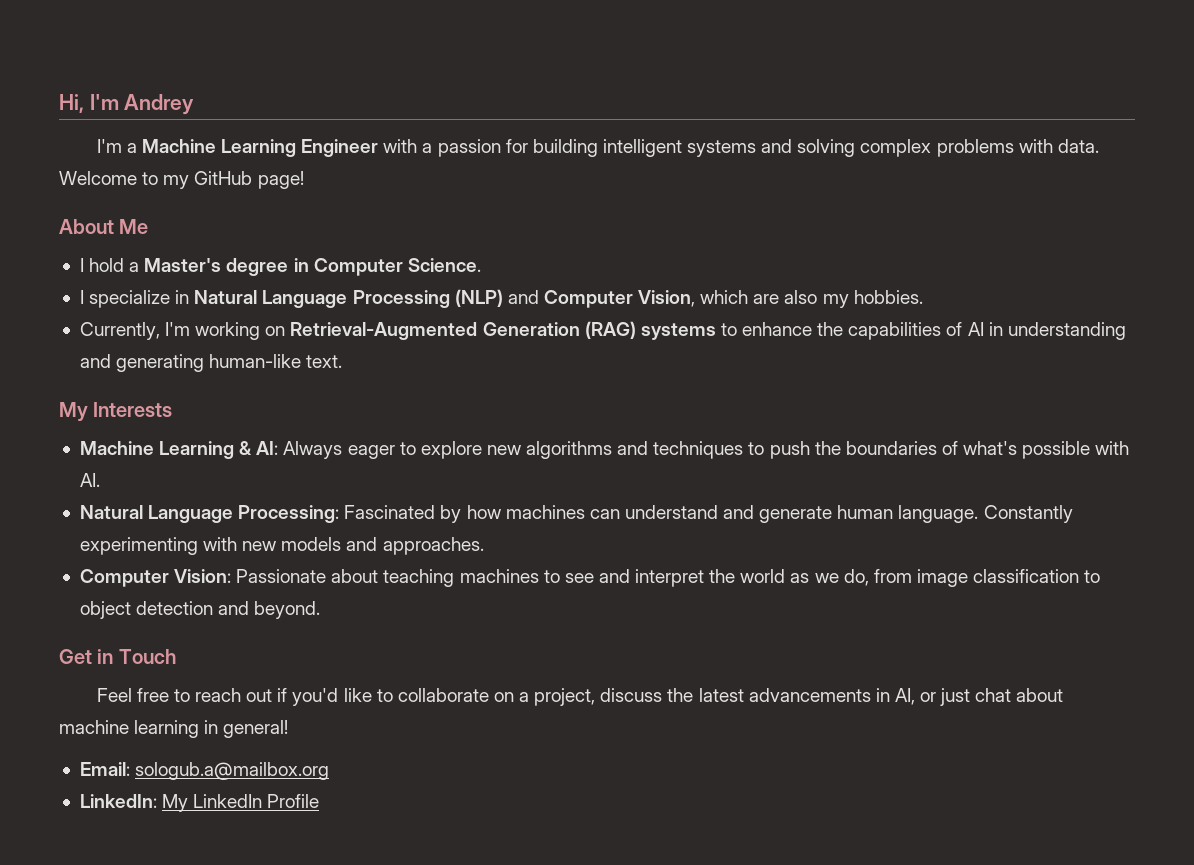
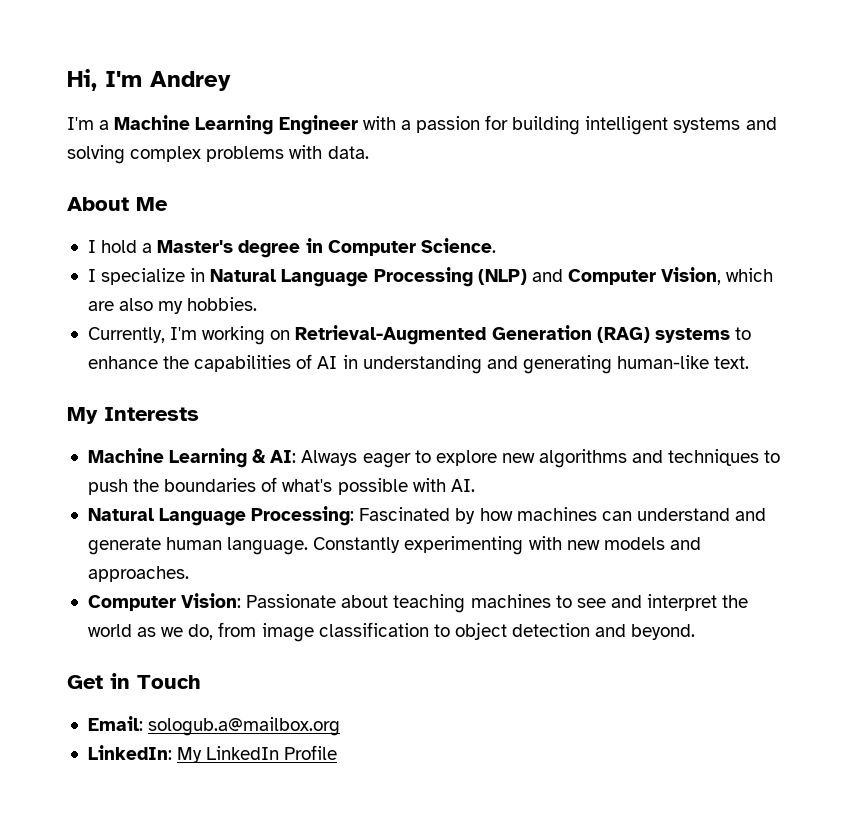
[59,171,304,189] Welcome to my GitHub page! -> (369, 152) none
[96,688,1064,706] [59,720,289,738] // Feel free to reach out if you'd like to collaborate on a project, discuss the latest advancements in AI, or just chat about machine learning in general! -> (201, 682) none

